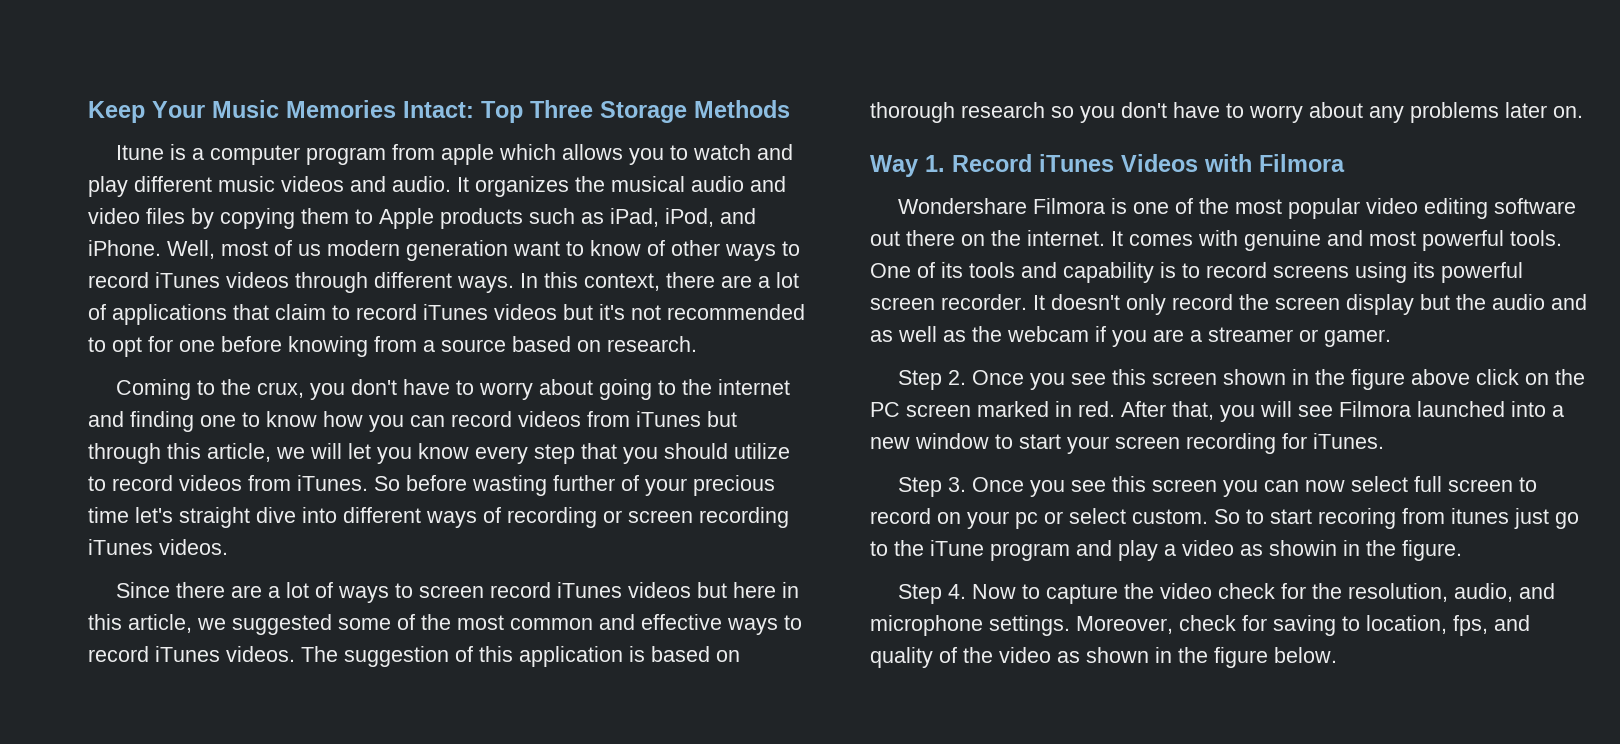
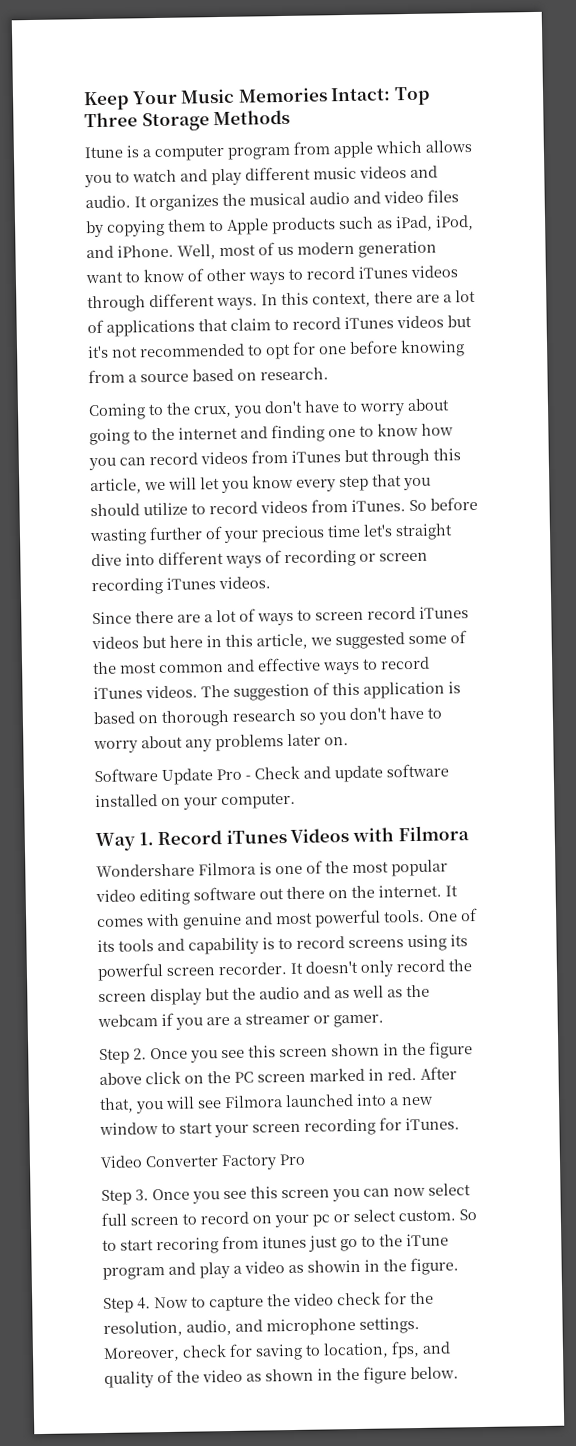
(1583, 112) none -> [94,763,449,786] [95,792,296,810] // Software Update Pro - Check and update software installed on your computer.
(1384, 441) none -> [100,1153,306,1171] // Video Converter Factory Pro

